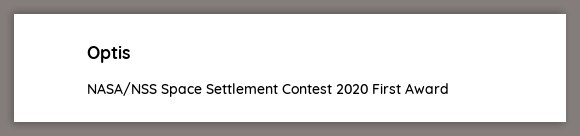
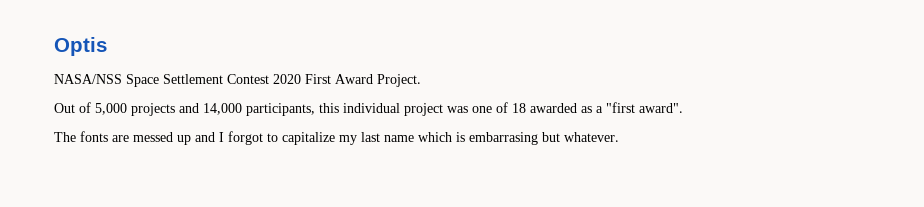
(449, 88) none -> [377,74,421,87] [54,102,683,116] [54,131,619,145] Project. // Out of 5,000 projects and 14,000 participants, this individual project was one of 18 awarded as a "first award". // The fonts are messed up and I forgot to capitalize my last name which is embarrasing but whatever.

